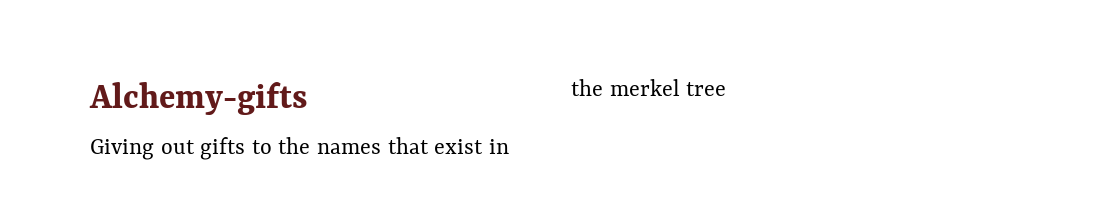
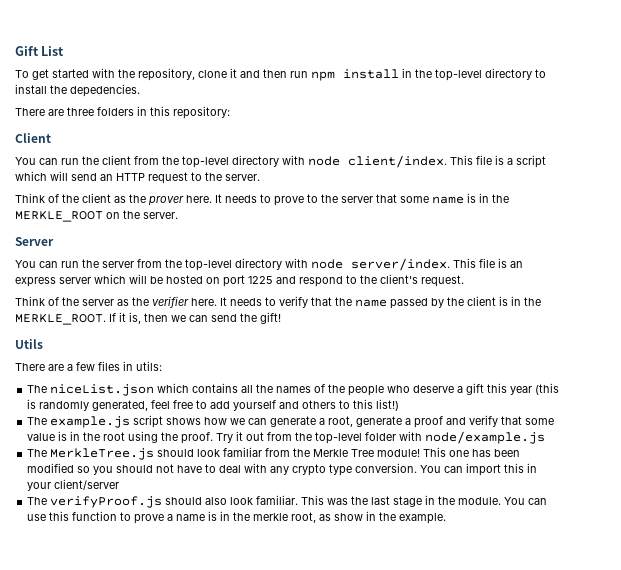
[89,82,307,115] [90,137,509,160] [571,79,727,96] Alchemy-gifts // Giving out gifts to the names that exist in the merkel tree -> [15,46,65,56] [15,68,546,81] [15,84,140,97] [15,106,230,119] [15,133,51,143] [15,155,546,168] [15,171,260,184] [15,193,509,206] [15,210,178,222] [15,237,54,246] [15,258,523,271] [15,274,464,287] [15,296,541,309] [15,312,281,325] [15,339,43,349] [15,361,162,371] [27,383,560,396] [27,399,400,411] [27,415,555,428] [27,431,546,444] [27,447,521,460] [27,463,538,476] [27,479,120,491] [27,495,548,508] [27,511,447,524] Gift List // To get started with the repository, clone it and then run npm install in the top-level directory to install the depedencies. // There are three folders in this repository: // Client // You can run the client from the top-level directory with node client/index. This file is a script which will send an HTTP request to the server. // Think of the client as the prover here. It needs to prove to the server that some name is in the MERKLE_ROOT on the server. // Server // You can run the server from the top-level directory with node server/index. This file is an express server which will be hosted on port 1225 and respond to the client's request. // Think of the server as the verifier here. It needs to verify that the name passed by the client is in the MERKLE_ROOT. If it is, then we can send the gift! // Utils // There are a few files in utils: // The niceList.json which contains all the names of the people who deserve a gift this year (this is randomly generated, feel free to add yourself and others to this list!) // The example.js script shows how we can generate a root, generate a proof and verify that some value is in the root using the proof. Try it out from the top-level folder with node/example.js // The MerkleTree.js should look familiar from the Merkle Tree module! This one has been modified so you should not have to deal with any crypto type conversion. You can import this in your client/server // The verifyProof.js should also look familiar. This was the last stage in the module. You can use this function to prove a name is in the merkle root, as show in the example.

